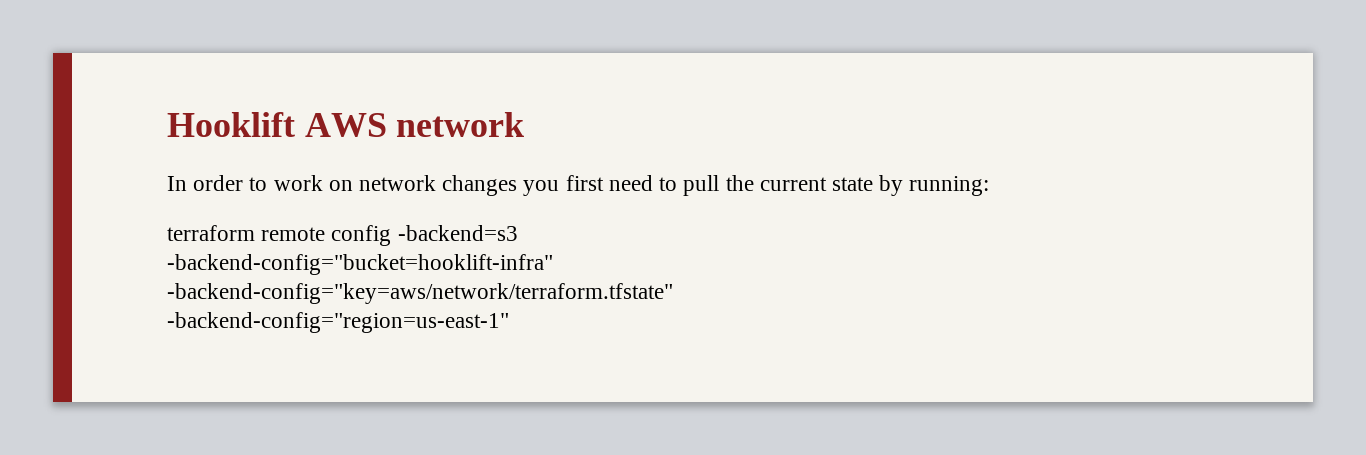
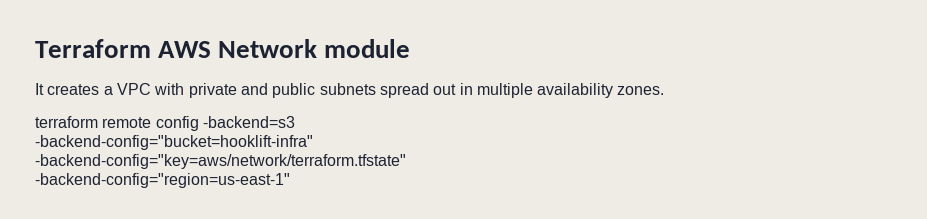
[167,112,525,137] [167,175,990,196] Hooklift AWS network // In order to work on network changes you first need to pull the current state by running: -> [35,39,411,58] [35,83,665,98] Terraform AWS Network module // It creates a VPC with private and public subnets spread out in multiple availability zones.

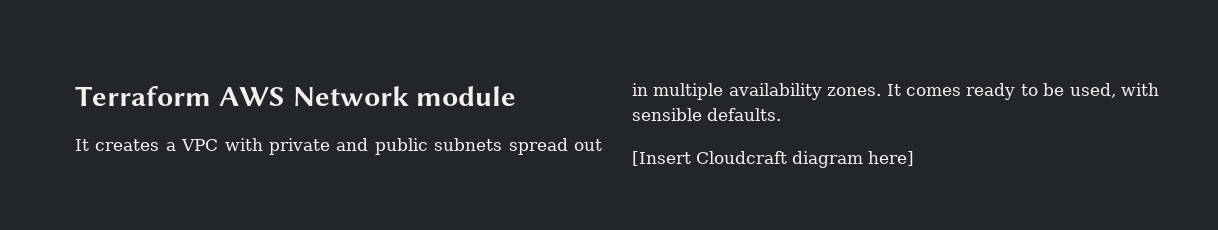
[35,116,295,131] [35,135,313,150] [35,154,406,169] [35,173,290,188] // terraform remote config -backend=s3 // -backend-config="bucket=hooklift-infra" // -backend-config="key=aws/network/terraform.tfstate" // -backend-config="region=us-east-1" -> [886,83,1159,100] [632,108,781,121] [632,151,914,168] It comes ready to be used, with sensible defaults. // [Insert Cloudcraft diagram here]

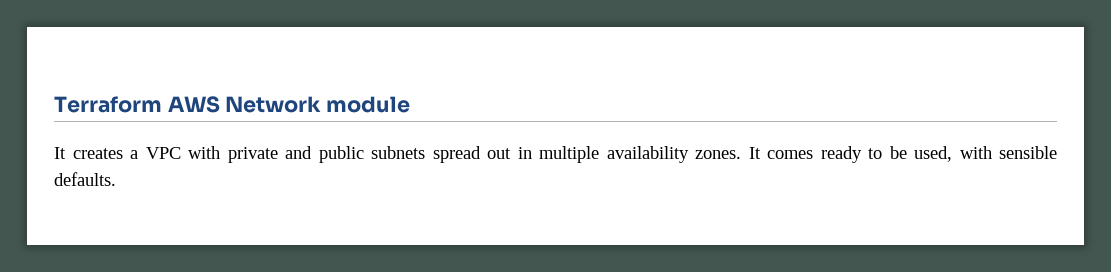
[632,151,914,168] // [Insert Cloudcraft diagram here] -> (116, 179) none

